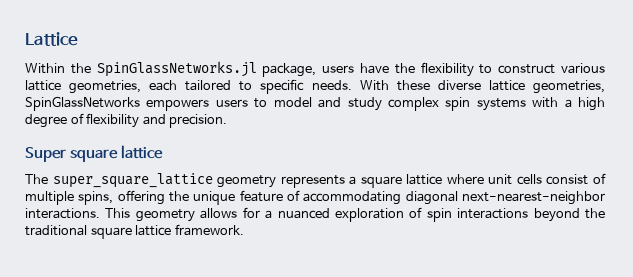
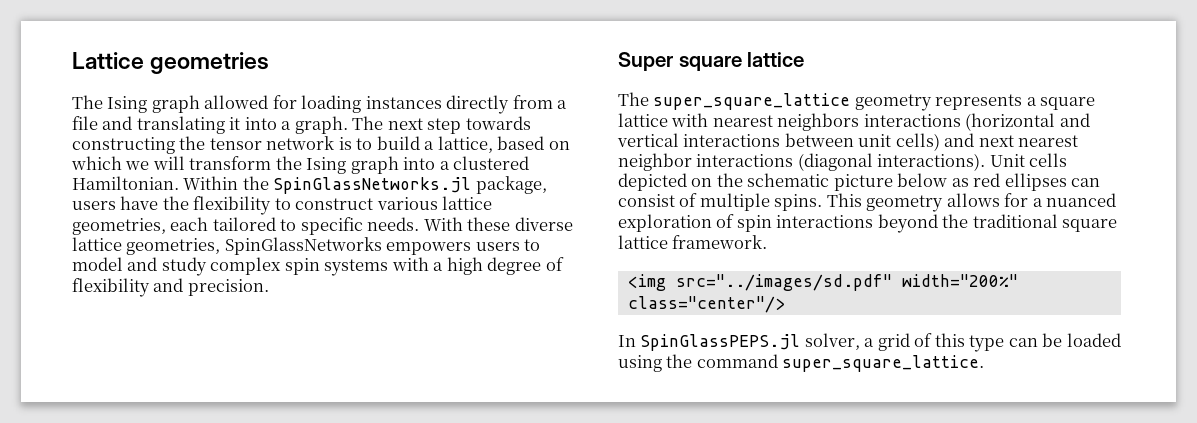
(78, 39) // -> [150,52,270,74] [72,95,568,114] [72,116,531,134] [72,136,570,154] [71,156,530,174] [72,176,179,190] geometries // The Ising graph allowed for loading instances directly from a file and translating it into a graph. The next step towards constructing the tensor network is to build a lattice, based on which we will transform the Ising graph into a clustered Hamiltonian.
[446,173,606,185] [25,190,605,205] [25,208,100,219] where unit cells consist of multiple spins, offering the unique feature of accommodating diagonal next-nearest-neighbor interactions. -> [671,113,1090,131] [617,133,1079,151] [618,153,1068,171] [618,173,1101,191] [618,193,823,211] with nearest neighbors interactions (horizontal and vertical interactions between unit cells) and next nearest neighbor interactions (diagonal interactions). Unit cells depicted on the schematic picture below as red ellipses can consist of multiple spins.
(244, 230) none -> [627,274,1018,291] [627,296,785,313] [618,333,1121,352] [618,354,985,372] // <img src="../images/sd.pdf" width="200%" class="center"/> // In SpinGlassPEPS.jl solver, a grid of this type can be loaded using the command super_square_lattice.

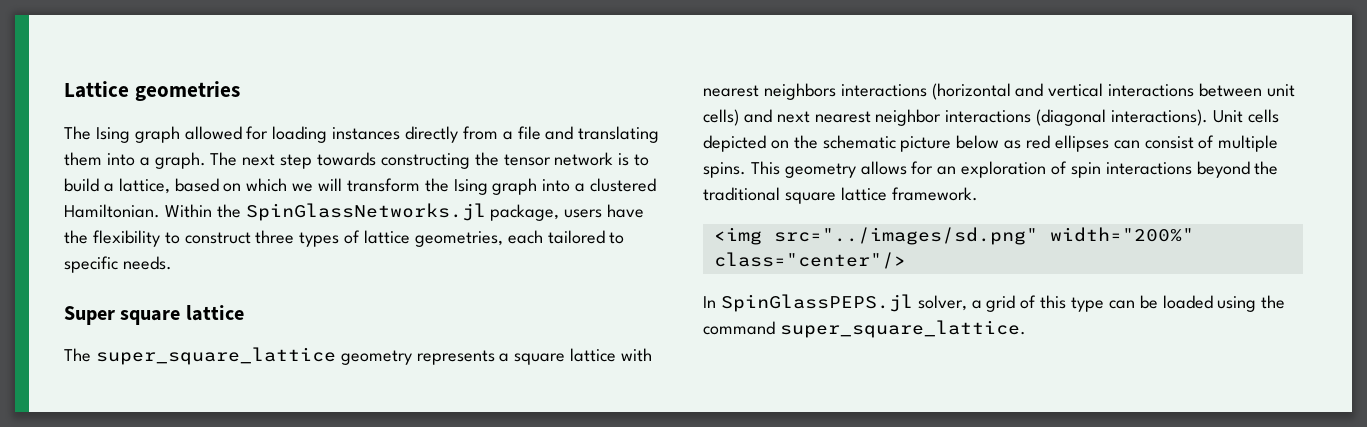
[229,117,241,130] it -> [64,152,102,166] them
[376,197,438,210] various -> [255,230,361,247] three types of
[423,217,573,231] [72,237,541,255] [72,257,564,276] [72,278,269,297] With these diverse lattice geometries, SpinGlassNetworks empowers users to model and study complex spin systems with a high degree of flexibility and precision. -> (172, 263) none
[1032,193,1117,207] a nuanced -> [937,166,957,175] an
[675,274,892,291] src="../images/sd.pdf" -> [773,227,1038,245] src="../images/sd.png"

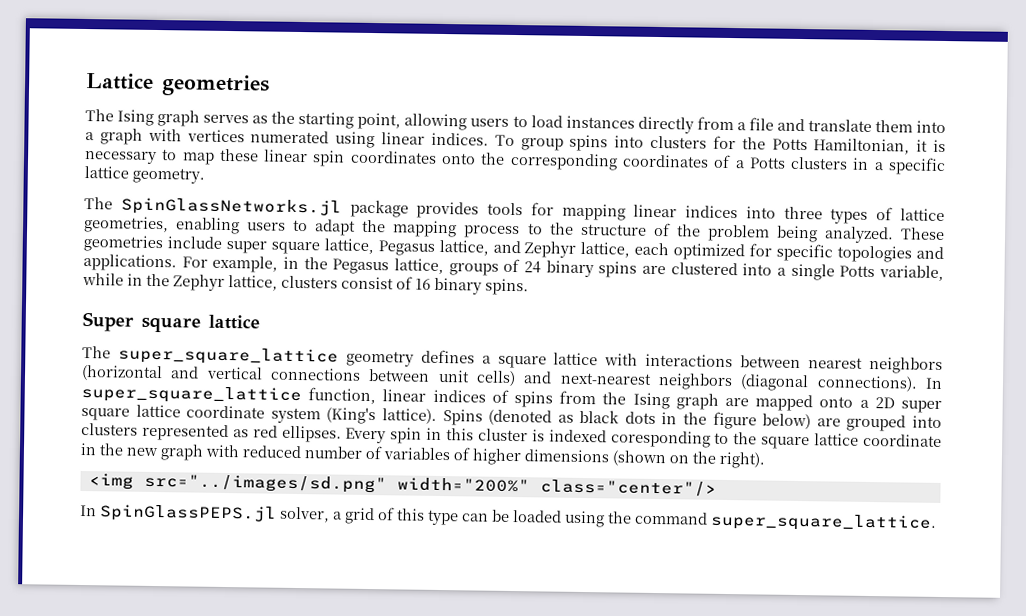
[184,126,328,143] allowed for loading -> [203,111,563,131] serves as the starting point, allowing users to load
[578,126,660,143] translating -> [807,119,872,132] translate
[154,152,650,169] [64,178,657,195] [64,203,645,221] [64,230,251,247] graph. The next step towards constructing the tensor network is to build a lattice, based on which we will transform the Ising graph into a clustered Hamiltonian. Within the SpinGlassNetworks.jl package, users have the flexibility to construct -> [99,128,947,155] [84,148,946,176] [84,166,205,184] [84,197,776,221] graph with vertices numerated using linear indices. To group spins into clusters for the Potts Hamiltonian, it is necessary to map these linear spin coordinates onto the corresponding coordinates of a Potts clusters in a specific lattice geometry. // The SpinGlassNetworks.jl package provides tools for mapping linear indices into
[507,230,625,244] [64,256,172,273] each tailored to specific needs. -> [176,217,945,244] [83,235,944,263] [83,254,944,282] [82,272,529,296] enabling users to adapt the mapping process to the structure of the problem being analyzed. These geometries include super square lattice, Pegasus lattice, and Zephyr lattice, each optimized for specific topologies and applications. For example, in the Pegasus lattice, groups of 24 binary spins are clustered into a single Potts variable, while in the Zephyr lattice, clusters consist of 16 binary spins.
[416,350,495,365] represents -> [420,349,475,364] defines
(653, 355) none -> [645,353,802,369] interactions between
[840,84,927,97] interactions -> (943, 365) none
[1108,84,1195,97] interactions -> [270,367,361,381] connections
[776,109,1279,126] [703,135,1279,152] [703,161,1279,178] [703,187,978,204] next nearest neighbor interactions (diagonal interactions). Unit cells depicted on the schematic picture below as red ellipses can consist of multiple spins. This geometry allows for an exploration of spin interactions beyond the traditional square lattice framework. -> [559,372,943,392] [81,384,943,414] [81,404,943,432] [81,422,942,450] [80,442,766,469] next-nearest neighbors (diagonal connections). In super_square_lattice function, linear indices of spins from the Ising graph are mapped onto a 2D super square lattice coordinate system (King's lattice). Spins (denoted as black dots in the figure below) are grouped into clusters represented as red ellipses. Every spin in this cluster is indexed coresponding to the square lattice coordinate in the new graph with reduced number of variables of higher dimensions (shown on the right).

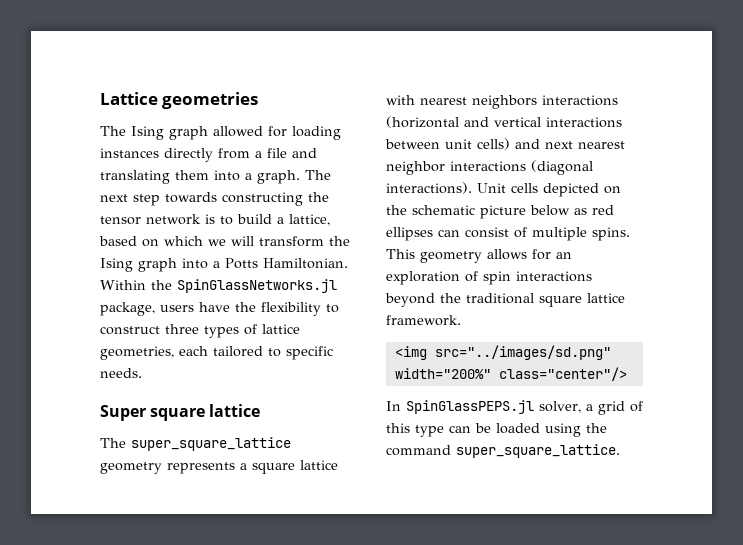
[203,111,563,131] serves as the starting point, allowing users to load -> [213,126,341,140] allowed for loading
[807,119,872,132] translate -> [100,170,170,184] translating
[99,128,947,155] [84,148,946,176] [84,166,205,184] [84,197,776,221] graph with vertices numerated using linear indices. To group spins into clusters for the Potts Hamiltonian, it is necessary to map these linear spin coordinates onto the corresponding coordinates of a Potts clusters in a specific lattice geometry. // The SpinGlassNetworks.jl package provides tools for mapping linear indices into -> [257,170,331,184] [100,192,329,206] [100,214,330,226] [99,236,350,247] [100,258,348,272] [100,279,337,293] [100,302,339,316] [100,326,160,335] graph. The next step towards constructing the tensor network is to build a lattice, based on which we will transform the Ising graph into a Potts Hamiltonian. Within the SpinGlassNetworks.jl package, users have the flexibility to construct
[176,217,945,244] [83,235,944,263] [83,254,944,282] [82,272,529,296] enabling users to adapt the mapping process to the structure of the problem being analyzed. These geometries include super square lattice, Pegasus lattice, and Zephyr lattice, each optimized for specific topologies and applications. For example, in the Pegasus lattice, groups of 24 binary spins are clustered into a single Potts variable, while in the Zephyr lattice, clusters consist of 16 binary spins. -> [179,346,333,360] [100,368,142,378] each tailored to specific needs.
[420,349,475,364] defines -> [167,462,235,474] represents
[645,353,802,369] interactions between -> (415, 100) none
(943, 365) none -> [542,95,618,106] interactions
[270,367,361,381] connections -> [546,117,622,128] interactions
[559,372,943,392] [81,384,943,414] [81,404,943,432] [81,422,942,450] [80,442,766,469] next-nearest neighbors (diagonal connections). In super_square_lattice function, linear indices of spins from the Ising graph are mapped onto a 2D super square lattice coordinate system (King's lattice). Spins (denoted as black dots in the figure below) are grouped into clusters represented as red ellipses. Every spin in this cluster is indexed coresponding to the square lattice coordinate in the new graph with reduced number of variables of higher dimensions (shown on the right). -> [545,141,625,149] [386,160,593,175] [386,182,621,197] [386,205,614,219] [386,227,630,241] [386,249,572,263] [386,271,592,285] [385,293,625,307] [386,315,461,326] next nearest neighbor interactions (diagonal interactions). Unit cells depicted on the schematic picture below as red ellipses can consist of multiple spins. This geometry allows for an exploration of spin interactions beyond the traditional square lattice framework.

